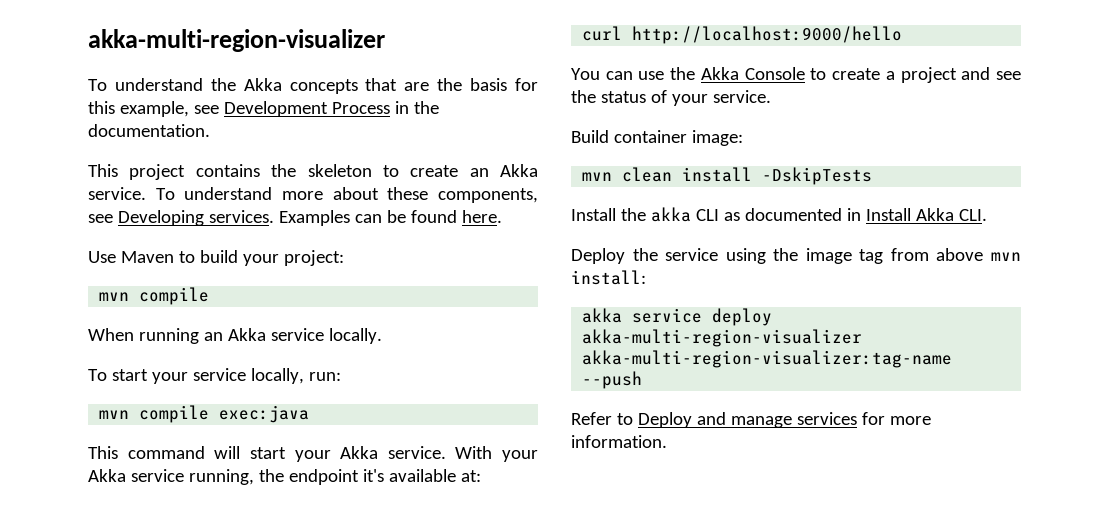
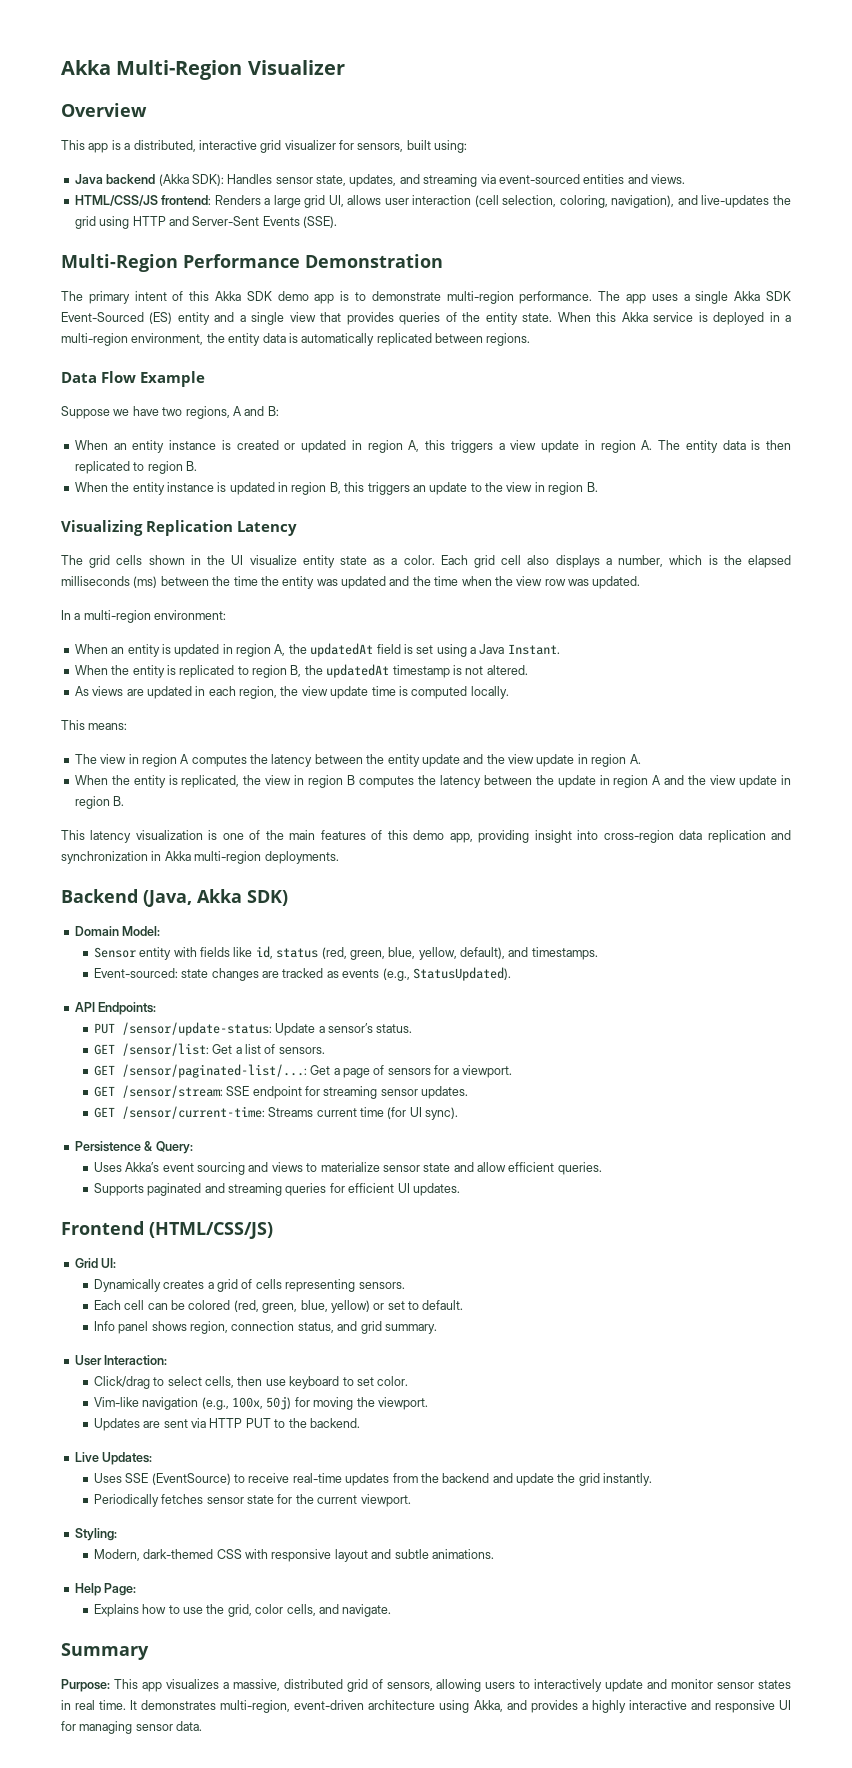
[88,29,385,52] [88,78,539,94] [88,101,439,117] [88,124,210,137] [88,164,538,180] [88,187,538,203] [88,210,502,226] [88,250,344,266] [99,287,210,305] [88,328,382,344] [88,368,341,384] [99,405,310,423] [88,446,538,462] [88,469,481,485] [582,26,903,44] [571,67,1021,83] [571,90,771,106] [571,130,743,146] [582,167,873,185] [571,207,987,222] [571,248,1021,264] [571,270,646,285] [582,308,773,326] [582,329,863,347] [582,350,953,368] [582,371,643,389] [571,412,931,428] [571,435,667,448] akka-multi-region-visualizer // To understand the Akka concepts that are the basis for this example, see Development Process in the documentation. // This project contains the skeleton to create an Akka service. To understand more about these components, see Developing services. Examples can be found here. // Use Maven to build your project: // mvn compile // When running an Akka service locally. // To start your service locally, run: // mvn compile exec:java // This command will start your Akka service. With your Akka service running, the endpoint it's available at: // curl http://localhost:9000/hello // You can use the Akka Console to create a project and see the status of your service. // Build container image: // mvn clean install -DskipTests // Install the akka CLI as documented in Install Akka CLI. // Deploy the service using the image tag from above mvn install: // akka service deploy akka-multi-region-visualizer akka-multi-region-visualizer:tag-name --push // Refer to Deploy and manage services for more information. -> [61,60,345,80] [61,103,147,117] [61,140,468,153] [74,174,685,187] [74,195,791,208] [74,216,337,229] [61,254,443,272] [61,291,791,304] [61,312,792,325] [61,333,531,346] [61,371,206,387] [61,406,279,419] [74,440,791,453] [74,461,197,474] [74,482,598,495] [61,520,298,536] [61,555,792,568] [61,576,641,589] [61,610,227,623] [74,643,560,657] [74,664,528,678] [74,686,509,699] [61,720,128,730] [74,754,641,767] [74,775,791,788] [74,796,125,809] [61,830,792,843] [61,851,339,864] [61,889,289,907] [74,926,161,936] [93,946,598,960] [93,967,511,981] [74,1002,157,1015] [93,1022,413,1036] [93,1043,325,1056] [93,1064,512,1078] [93,1085,469,1099] [93,1106,459,1120] [74,1141,193,1154] [93,1162,602,1175] [93,1183,460,1196] [61,1221,273,1239] [74,1258,117,1268] [93,1279,405,1292] [93,1300,464,1313] [93,1321,437,1334] [74,1355,168,1366] [93,1376,409,1389] [93,1396,428,1410] [93,1418,360,1431] [74,1452,153,1465] [93,1473,653,1486] [93,1494,411,1507] [74,1528,117,1541] [93,1549,494,1562] [74,1583,137,1596] [93,1604,392,1617] [61,1643,149,1660] [61,1679,792,1692] [61,1700,791,1713] [61,1721,203,1734] Akka Multi-Region Visualizer // Overview // This app is a distributed, interactive grid visualizer for sensors, built using: // Java backend (Akka SDK): Handles sensor state, updates, and streaming via event-sourced entities and views. // HTML/CSS/JS frontend: Renders a large grid UI, allows user interaction (cell selection, coloring, navigation), and live-updates the grid using HTTP and Server-Sent Events (SSE). // Multi-Region Performance Demonstration // The primary intent of this Akka SDK demo app is to demonstrate multi-region performance. The app uses a single Akka SDK Event-Sourced (ES) entity and a single view that provides queries of the entity state. When this Akka service is deployed in a multi-region environment, the entity data is automatically replicated between regions. // Data Flow Example // Suppose we have two regions, A and B: // When an entity instance is created or updated in region A, this triggers a view update in region A. The entity data is then replicated to region B. // When the entity instance is updated in region B, this triggers an update to the view in region B. // Visualizing Replication Latency // The grid cells shown in the UI visualize entity state as a color. Each grid cell also displays a number, which is the elapsed milliseconds (ms) between the time the entity was updated and the time when the view row was updated. // In a multi-region environment: // When an entity is updated in region A, the updatedAt field is set using a Java Instant. // When the entity is replicated to region B, the updatedAt timestamp is not altered. // As views are updated in each region, the view update time is computed locally. // This means: // The view in region A computes the latency between the entity update and the view update in region A. // When the entity is replicated, the view in region B computes the latency between the update in region A and the view update in region B. // This latency visualization is one of the main features of this demo app, providing insight into cross-region data replication and synchronization in Akka multi-region deployments. // Backend (Java, Akka SDK) // Domain Model: // Sensor entity with fields like id, status (red, green, blue, yellow, default), and timestamps. // Event-sourced: state changes are tracked as events (e.g., StatusUpdated). // API Endpoints: // PUT /sensor/update-status: Update a sensor’s status. // GET /sensor/list: Get a list of sensors. // GET /sensor/paginated-list/...: Get a page of sensors for a viewport. // GET /sensor/stream: SSE endpoint for streaming sensor updates. // GET /sensor/current-time: Streams current time (for UI sync). // Persistence & Query: // Uses Akka’s event sourcing and views to materialize sensor state and allow efficient queries. // Supports paginated and streaming queries for efficient UI updates. // Frontend (HTML/CSS/JS) // Grid UI: // Dynamically creates a grid of cells representing sensors. // Each cell can be colored (red, green, blue, yellow) or set to default. // Info panel shows region, connection status, and grid summary. // User Interaction: // Click/drag to select cells, then use keyboard to set color. // Vim-like navigation (e.g., 100x, 50j) for moving the viewport. // Updates are sent via HTTP PUT to the backend. // Live Updates: // Uses SSE (EventSource) to receive real-time updates from the backend and update the grid instantly. // Periodically fetches sensor state for the current viewport. // Styling: // Modern, dark-themed CSS with responsive layout and subtle animations. // Help Page: // Explains how to use the grid, color cells, and navigate. // Summary // Purpose: This app visualizes a massive, distributed grid of sensors, allowing users to interactively update and monitor sensor states in real time. It demonstrates multi-region, event-driven architecture using Akka, and provides a highly interactive and responsive UI for managing sensor data.

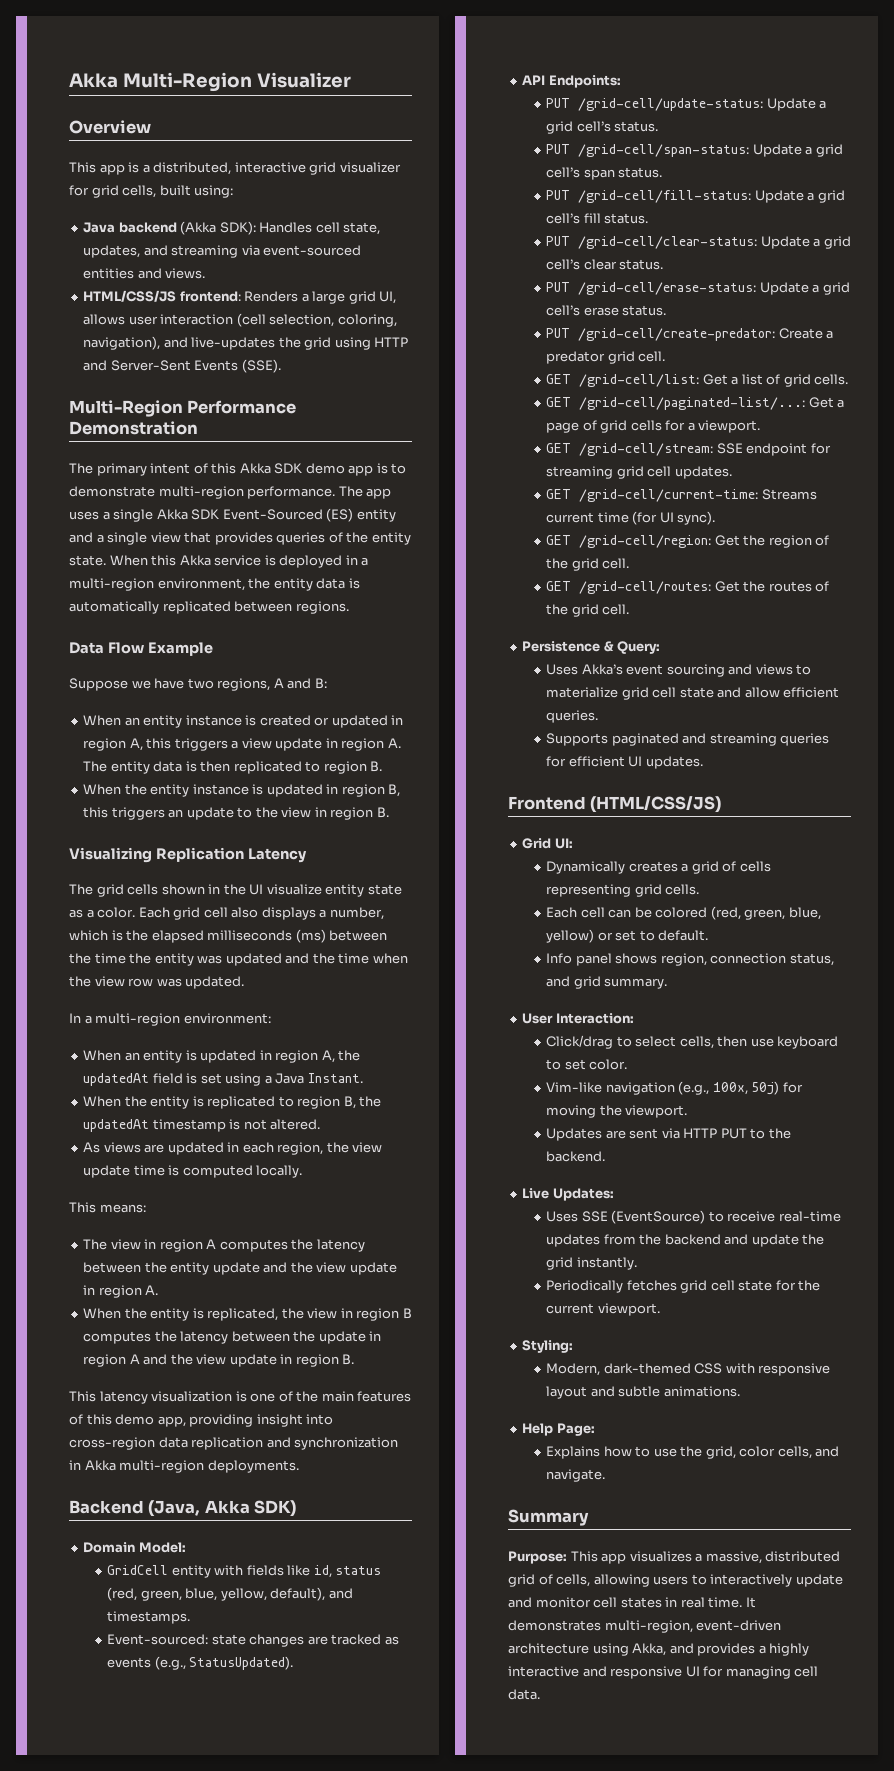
[357,143,404,152] sensors, -> [91,185,157,198] grid cells,
[275,177,313,184] sensor -> [315,222,340,233] cell
[93,947,136,958] Sensor -> [107,1565,169,1575] GridCell
[121,1022,413,1036] [93,1043,209,1056] /sensor/update-status: Update a sensor’s status. // GET /sensor/list: -> [578,98,827,111] [546,121,659,134] [546,144,843,157] [546,167,663,180] [546,190,845,203] [546,213,649,224] [546,236,851,249] [546,259,664,270] [546,282,850,295] [546,305,667,316] [546,328,834,341] [546,351,666,364] [546,374,700,387] /grid-cell/update-status: Update a grid cell’s status. // PUT /grid-cell/span-status: Update a grid cell’s span status. // PUT /grid-cell/fill-status: Update a grid cell’s fill status. // PUT /grid-cell/clear-status: Update a grid cell’s clear status. // PUT /grid-cell/erase-status: Update a grid cell’s erase status. // PUT /grid-cell/create-predator: Create a predator grid cell. // GET /grid-cell/list:
[278,1047,325,1054] [93,1064,307,1078] sensors. // GET /sensor/paginated-list/...: -> [783,374,849,387] [546,397,806,410] grid cells. // GET /grid-cell/paginated-list/...:
[387,1068,431,1075] sensors -> [600,420,662,433] grid cells
[121,1085,223,1098] /sensor/stream: -> [579,443,714,456] /grid-cell/stream:
[380,1089,418,1096] sensor -> [616,466,672,479] grid cell
[121,1106,265,1119] /sensor/current-time: -> [579,489,759,502] /grid-cell/current-time:
(459, 1113) none -> [546,535,830,548] [546,558,630,571] [546,581,830,594] [546,604,630,617] // GET /grid-cell/region: Get the region of the grid cell. // GET /grid-cell/routes: Get the routes of the grid cell.
[382,1165,420,1172] sensor -> [621,687,677,700] grid cell
[358,1282,405,1289] sensors. -> [634,884,700,897] grid cells.
[206,1497,244,1504] sensor -> [680,1280,735,1293] grid cell
[386,1682,433,1691] sensors, -> [556,1574,591,1587] cells,
[717,1682,755,1689] sensor -> [593,1597,618,1608] cell
[135,1724,173,1731] sensor -> [794,1666,819,1677] cell

